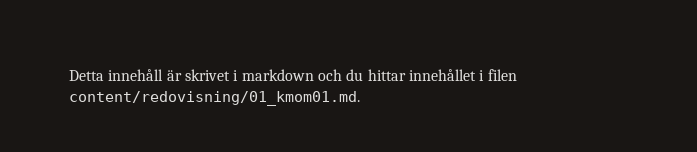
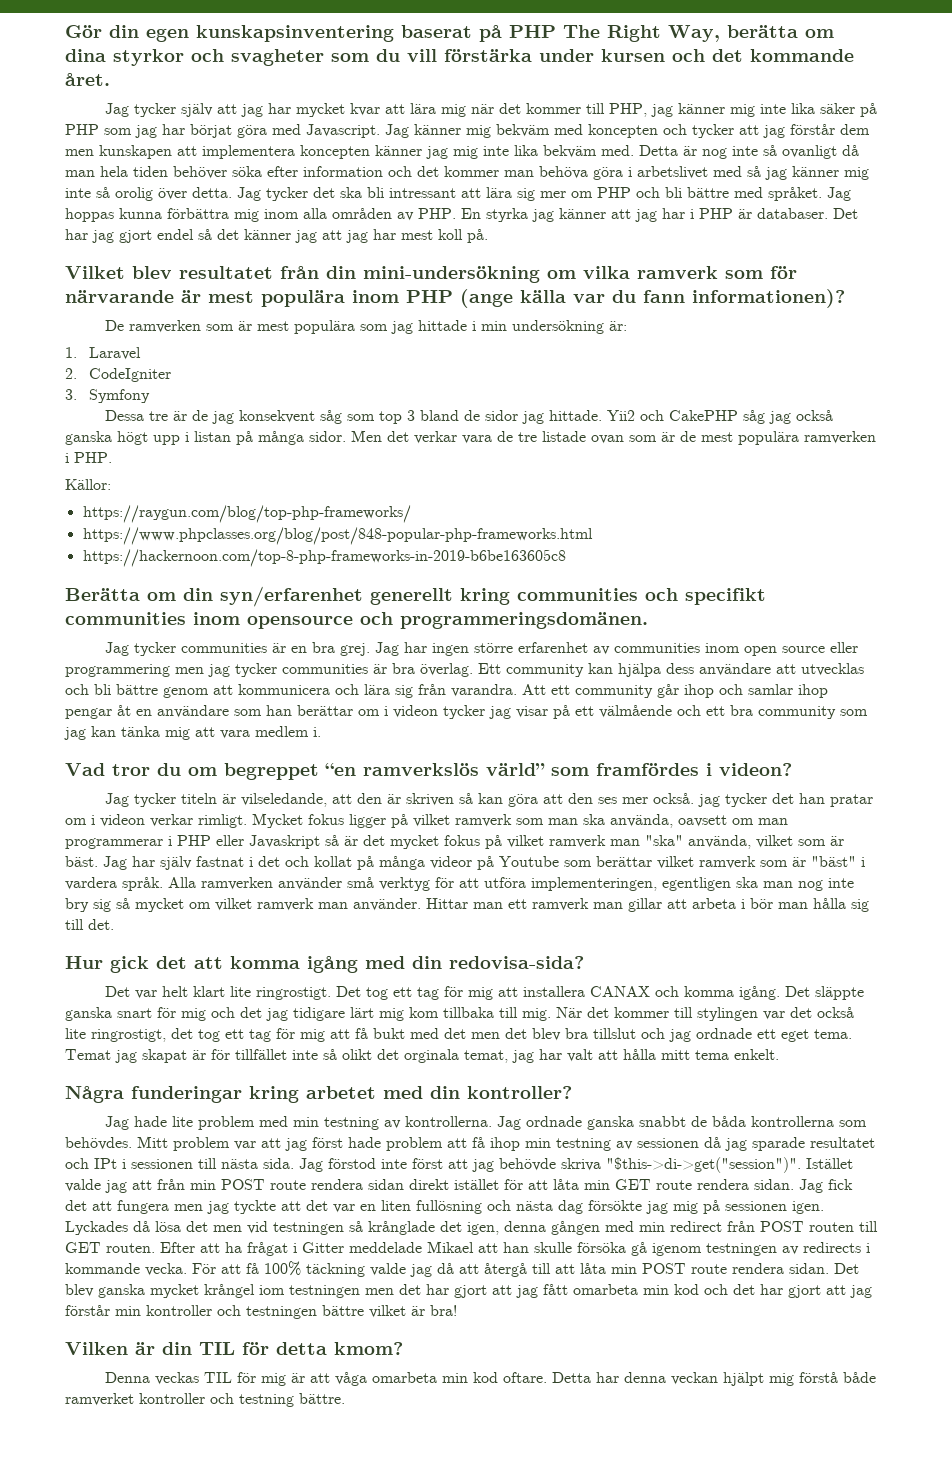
[69,69,517,81] [69,91,360,106] Detta innehåll är skrivet i markdown och du hittar innehållet i filen content/redovisning/01_kmom01.md. -> [65,25,834,42] [65,49,854,66] [65,73,110,86] [104,103,877,117] [65,124,870,138] [65,145,859,159] [65,166,869,180] [65,187,851,201] [65,208,858,222] [65,229,488,243] [65,266,797,283] [65,289,845,308] [104,320,627,334] [65,347,142,360] [65,368,172,382] [65,389,151,403] [104,410,833,424] [65,430,876,445] [65,452,112,463] [65,479,111,490] [82,505,411,523] [82,527,593,545] [82,549,566,567] [65,586,766,607] [65,612,648,629] [104,642,858,656] [65,663,864,677] [65,684,828,698] [65,705,868,719] [64,726,321,740] [65,763,792,780] [104,793,873,807] [65,813,788,828] [65,835,844,849] [65,856,865,870] [65,877,854,891] [65,898,869,912] [65,919,114,930] [65,956,584,973] [104,986,864,1000] [65,1007,854,1021] [65,1028,852,1042] [65,1049,779,1063] [65,1086,572,1103] [104,1116,867,1130] [65,1136,875,1151] [65,1157,853,1173] [65,1179,853,1193] [65,1200,824,1214] [65,1221,878,1235] [65,1241,870,1256] [65,1261,859,1277] [65,1284,872,1298] [65,1305,457,1319] [65,1342,403,1355] [104,1372,876,1386] [65,1393,345,1407] Gör din egen kunskapsinventering baserat på PHP The Right Way, berätta om dina styrkor och svagheter som du vill förstärka under kursen och det kommande året. // Jag tycker själv att jag har mycket kvar att lära mig när det kommer till PHP, jag känner mig inte lika säker på PHP som jag har börjat göra med Javascript. Jag känner mig bekväm med koncepten och tycker att jag förstår dem men kunskapen att implementera koncepten känner jag mig inte lika bekväm med. Detta är nog inte så ovanligt då man hela tiden behöver söka efter information och det kommer man behöva göra i arbetslivet med så jag känner mig inte så orolig över detta. Jag tycker det ska bli intressant att lära sig mer om PHP och bli bättre med språket. Jag hoppas kunna förbättra mig inom alla områden av PHP. En styrka jag känner att jag har i PHP är databaser. Det har jag gjort endel så det känner jag att jag har mest koll på. // Vilket blev resultatet från din mini-undersökning om vilka ramverk som för närvarande är mest populära inom PHP (ange källa var du fann informationen)? // De ramverken som är mest populära som jag hittade i min undersökning är: // 1. Laravel // 2. CodeIgniter // 3. Symfony // Dessa tre är de jag konsekvent såg som top 3 bland de sidor jag hittade. Yii2 och CakePHP såg jag också ganska högt upp i listan på många sidor. Men det verkar vara de tre listade ovan som är de mest populära ramverken i PHP. // Källor: // https://raygun.com/blog/top-php-frameworks/ // https://www.phpclasses.org/blog/post/848-popular-php-frameworks.html // https://hackernoon.com/top-8-php-frameworks-in-2019-b6be163605c8 // Berätta om din syn/erfarenhet generellt kring communities och specifikt communities inom opensource och programmeringsdomänen. // Jag tycker communities är en bra grej. Jag har ingen större erfarenhet av communities inom open source eller programmering men jag tycker communities är bra överlag. Ett community kan hjälpa dess användare att utvecklas och bli bättre genom att kommunicera och lära sig från varandra. Att ett community går ihop och samlar ihop pengar åt en användare som han berättar om i videon tycker jag visar på ett välmående och ett bra community som jag kan tänka mig att vara medlem i. // Vad tror du om begreppet “en ramverkslös värld” som framfördes i videon? // Jag tycker titeln är vilseledande, att den är skriven så kan göra att den ses mer också. jag tycker det han pratar om i videon verkar rimligt. Mycket fokus ligger på vilket ramverk som man ska använda, oavsett om man programmerar i PHP eller Javaskript så är det mycket fokus på vilket ramverk man "ska" använda, vilket som är bäst. Jag har själv fastnat i det och kollat på många videor på Youtube som berättar vilket ramverk som är "bäst" i vardera språk. Alla ramverken använder små verktyg för att utföra implementeringen, egentligen ska man nog inte bry sig så mycket om vilket ramverk man använder. Hittar man ett ramverk man gillar att arbeta i bör man hålla sig till det. // Hur gick det att komma igång med din redovisa-sida? // Det var helt klart lite ringrostigt. Det tog ett tag för mig att installera CANAX och komma igång. Det släppte ganska snart för mig och det jag tidigare lärt mig kom tillbaka till mig. När det kommer till stylingen var det också lite ringrostigt, det tog ett tag för mig att få bukt med det men det blev bra tillslut och jag ordnade ett eget tema. Temat jag skapat är för tillfället inte så olikt det orginala temat, jag har valt att hålla mitt tema enkelt. // Några funderingar kring arbetet med din kontroller? // Jag hade lite problem med min testning av kontrollerna. Jag ordnade ganska snabbt de båda kontrollerna som behövdes. Mitt problem var att jag först hade problem att få ihop min testning av sessionen då jag sparade resultatet och IPt i sessionen till nästa sida. Jag förstod inte först att jag behövde skriva "$this->di->get("session")". Istället valde jag att från min POST route rendera sidan direkt istället för att låta min GET route rendera sidan. Jag fick det att fungera men jag tyckte att det var en liten fullösning och nästa dag försökte jag mig på sessionen igen. Lyckades då lösa det men vid testningen så krånglade det igen, denna gången med min redirect från POST routen till GET routen. Efter att ha frågat i Gitter meddelade Mikael att han skulle försöka gå igenom testningen av redirects i kommande vecka. För att få 100% täckning valde jag då att återgå till att låta min POST route rendera sidan. Det blev ganska mycket krångel iom testningen men det har gjort att jag fått omarbeta min kod och det har gjort att jag förstår min kontroller och testningen bättre vilket är bra! // Vilken är din TIL för detta kmom? // Denna veckas TIL för mig är att våga omarbeta min kod oftare. Detta har denna veckan hjälpt mig förstå både ramverket kontroller och testning bättre.

